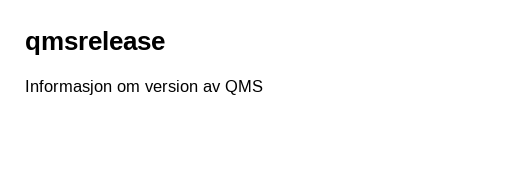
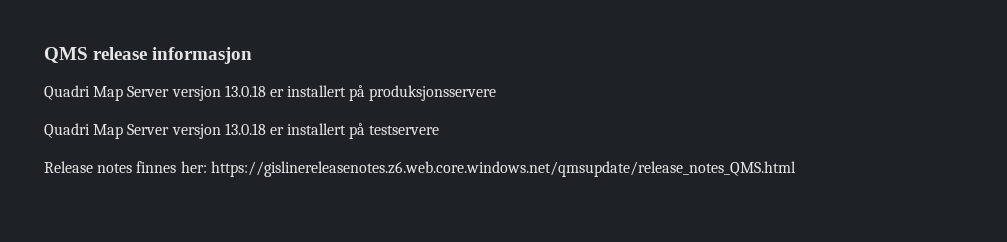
[25,31,165,55] [25,80,263,95] qmsrelease // Informasjon om version av QMS -> [44,47,253,64] [44,85,497,101] [44,123,440,139] [44,161,796,177] QMS release informasjon // Quadri Map Server versjon 13.0.18 er installert på produksjonsservere // Quadri Map Server versjon 13.0.18 er installert på testservere // Release notes finnes her: https://gislinereleasenotes.z6.web.core.windows.net/qmsupdate/release_notes_QMS.html

